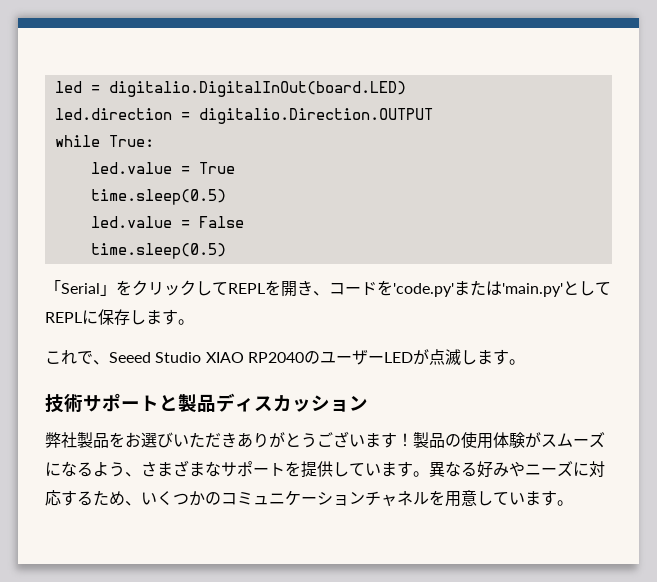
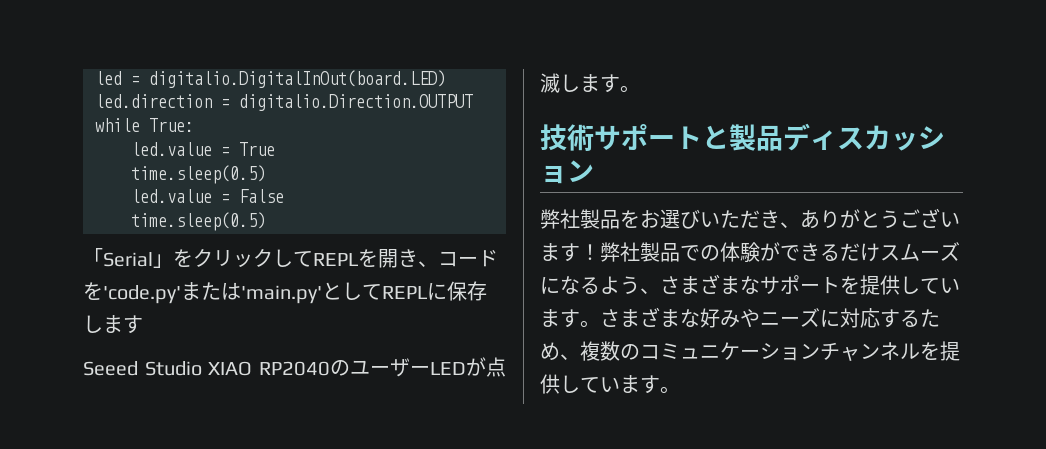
[178,319,194,325] [45,350,109,365] 。 // これで、 -> (143, 324) //
(237, 440) none -> [780,222,800,228] 、
[413,432,541,449] 製品の使用体験が -> [600,242,880,263] 弊社製品での体験ができるだけ
[429,461,477,477] 異なる -> [600,307,700,328] さまざまな
[141,491,205,506] いくつか -> [580,341,620,361] 複数
[397,490,477,507] ネルを用意 -> [860,341,960,361] [540,374,560,394] ンネルを提供

